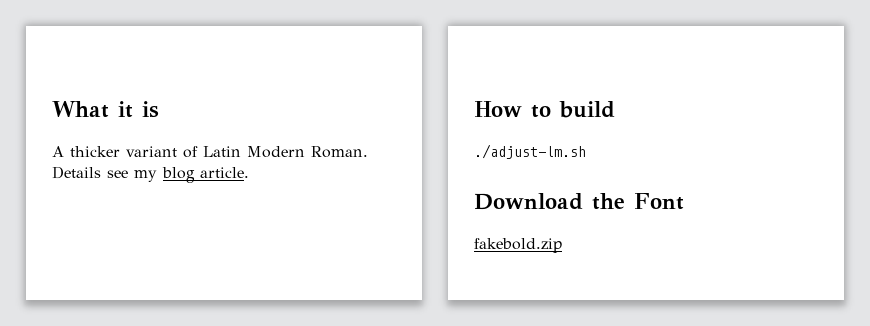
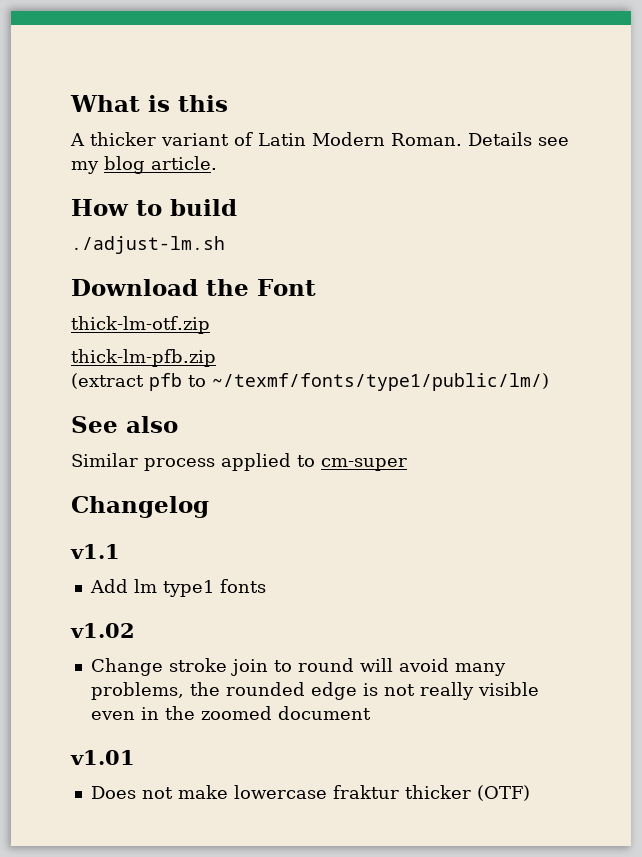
[118,101,159,118] it is -> [148,95,228,112] is this
[474,238,562,253] fakebold.zip -> [71,316,210,334] [71,349,216,367] [71,373,549,391] [71,416,178,433] [71,453,407,471] [71,496,209,518] [70,544,120,559] [89,579,266,597] [70,623,135,638] [90,658,506,676] [90,682,539,700] [90,706,371,720] [70,750,135,765] [90,785,530,801] thick-lm-otf.zip // thick-lm-pfb.zip // (extract pfb to ~/texmf/fonts/type1/public/lm/) // See also // Similar process applied to cm-super // Changelog // v1.1 // Add lm type1 fonts // v1.02 // Change stroke join to round will avoid many problems, the rounded edge is not really visible even in the zoomed document // v1.01 // Does not make lowercase fraktur thicker (OTF)

